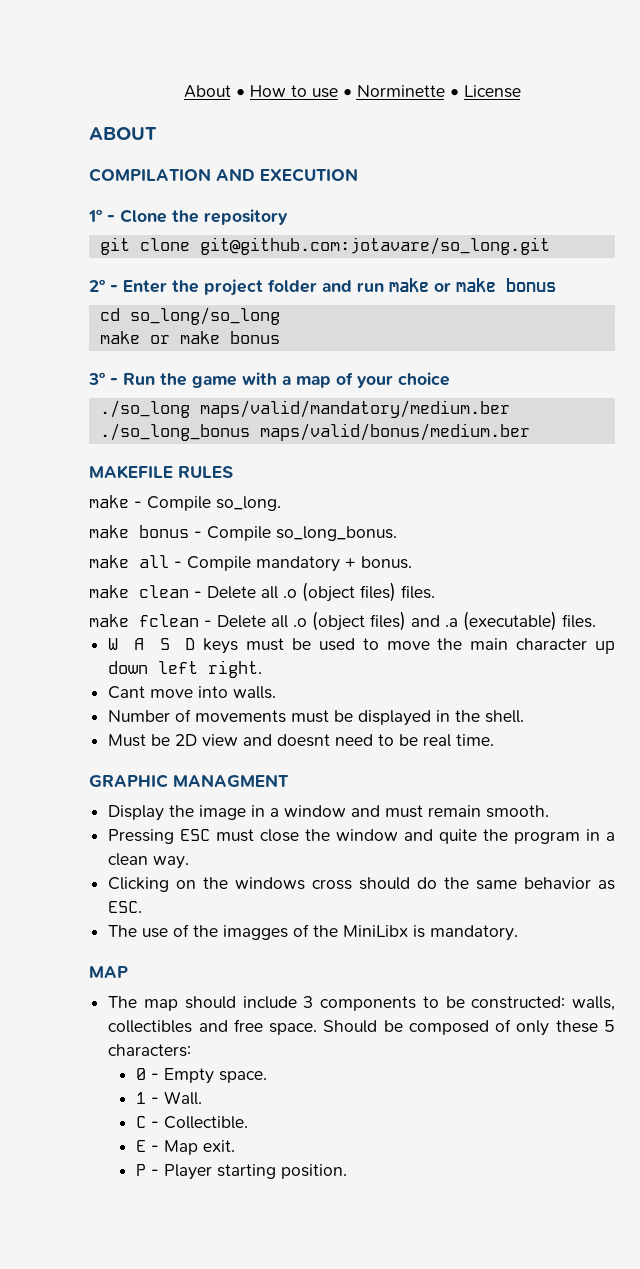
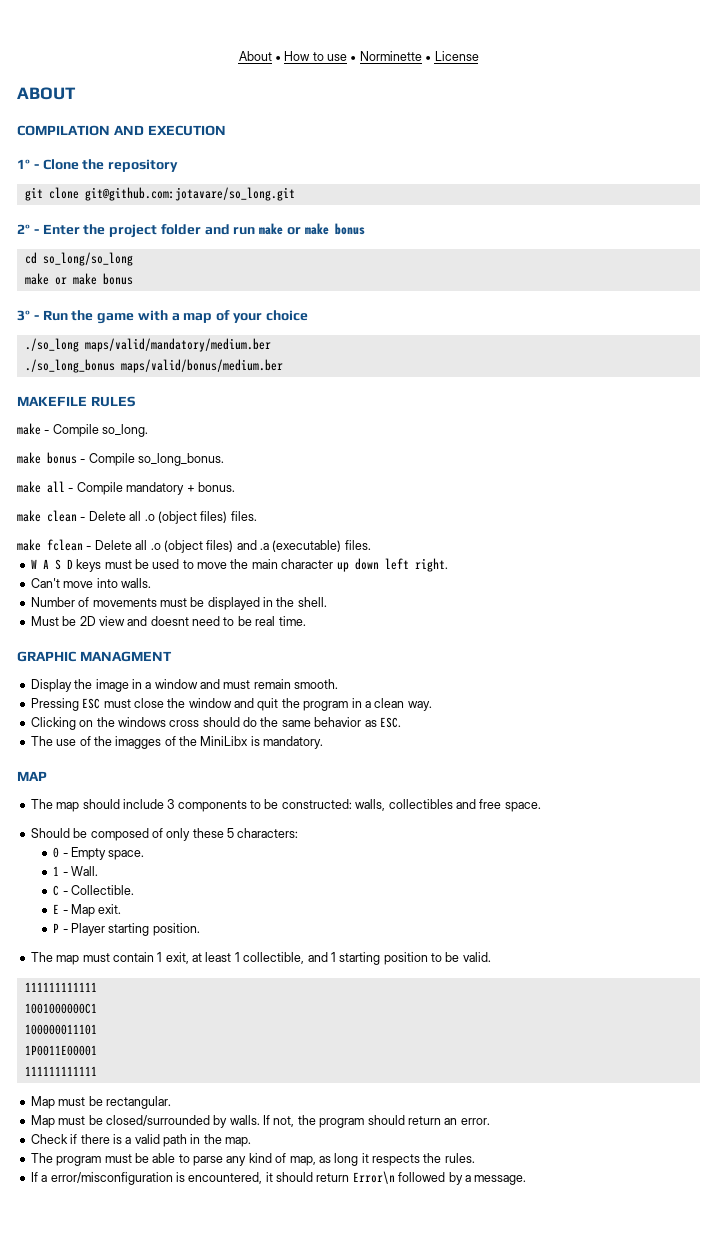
[108,686,146,699] Cant -> [30,578,60,588] Can't
[439,829,478,844] quite -> [257,698,279,711] quit
(318, 1029) none -> (541, 807) //
(347, 1171) none -> [30,952,491,965] [24,982,97,992] [24,1003,97,1014] [24,1024,97,1035] [24,1045,97,1056] [24,1066,97,1076] [30,1096,171,1109] [30,1115,490,1128] [30,1134,252,1147] [30,1153,475,1166] [30,1171,527,1185] // The map must contain 1 exit, at least 1 collectible, and 1 starting position to be valid. // 111111111111 // 1001000000C1 // 100000011101 // 1P0011E00001 // 111111111111 // Map must be rectangular. // Map must be closed/surrounded by walls. If not, the program should return an error. // Check if there is a valid path in the map. // The program must be able to parse any kind of map, as long it respects the rules. // If a error/misconfiguration is encountered, it should return Error\n followed by a message.

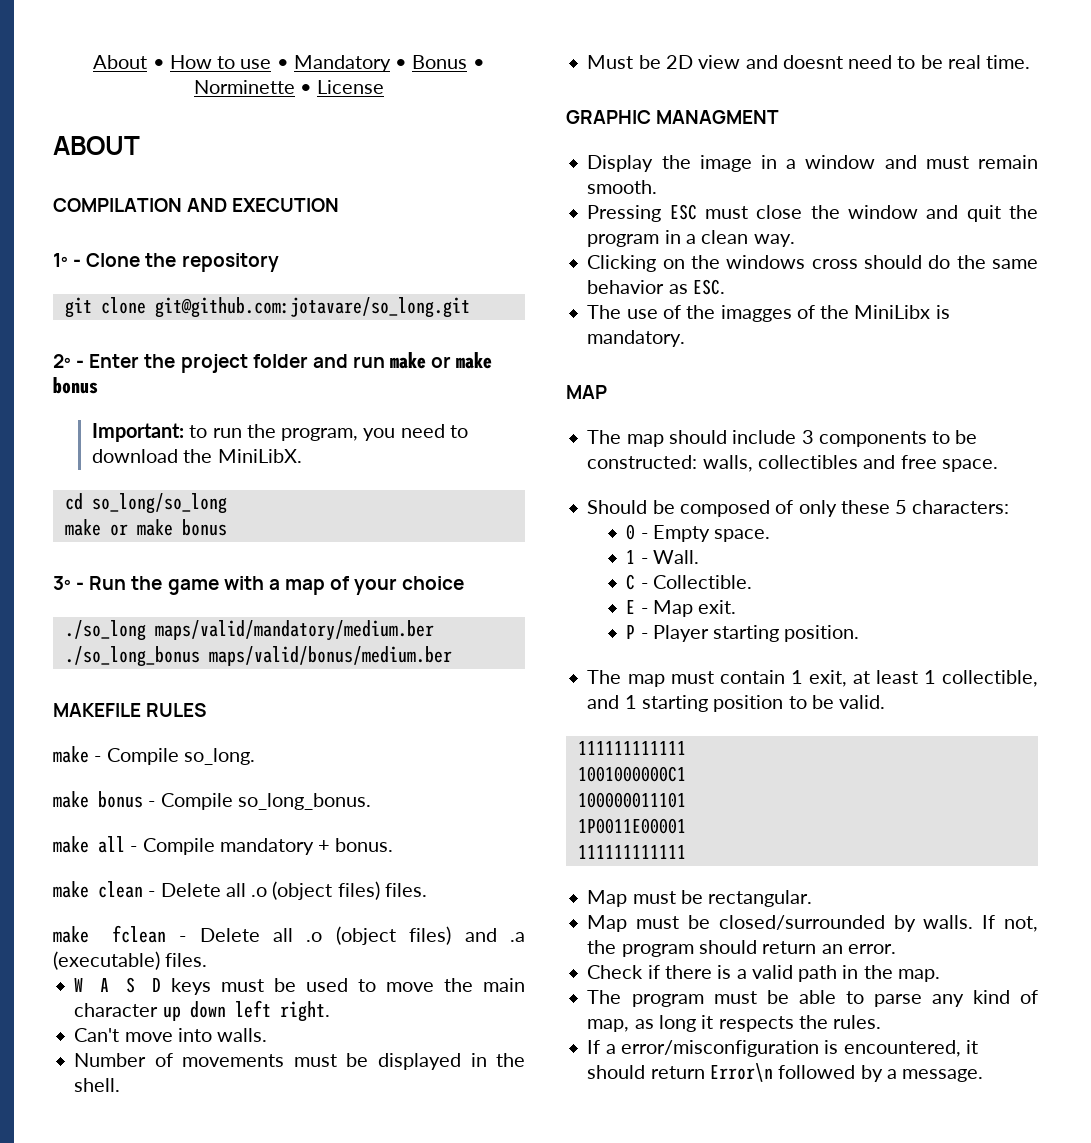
(357, 58) none -> [293,55,485,72] Mandatory • Bonus •
(365, 229) none -> [91,423,468,442] [91,449,302,463] // Important: to run the program, you need to download the MiniLibX.

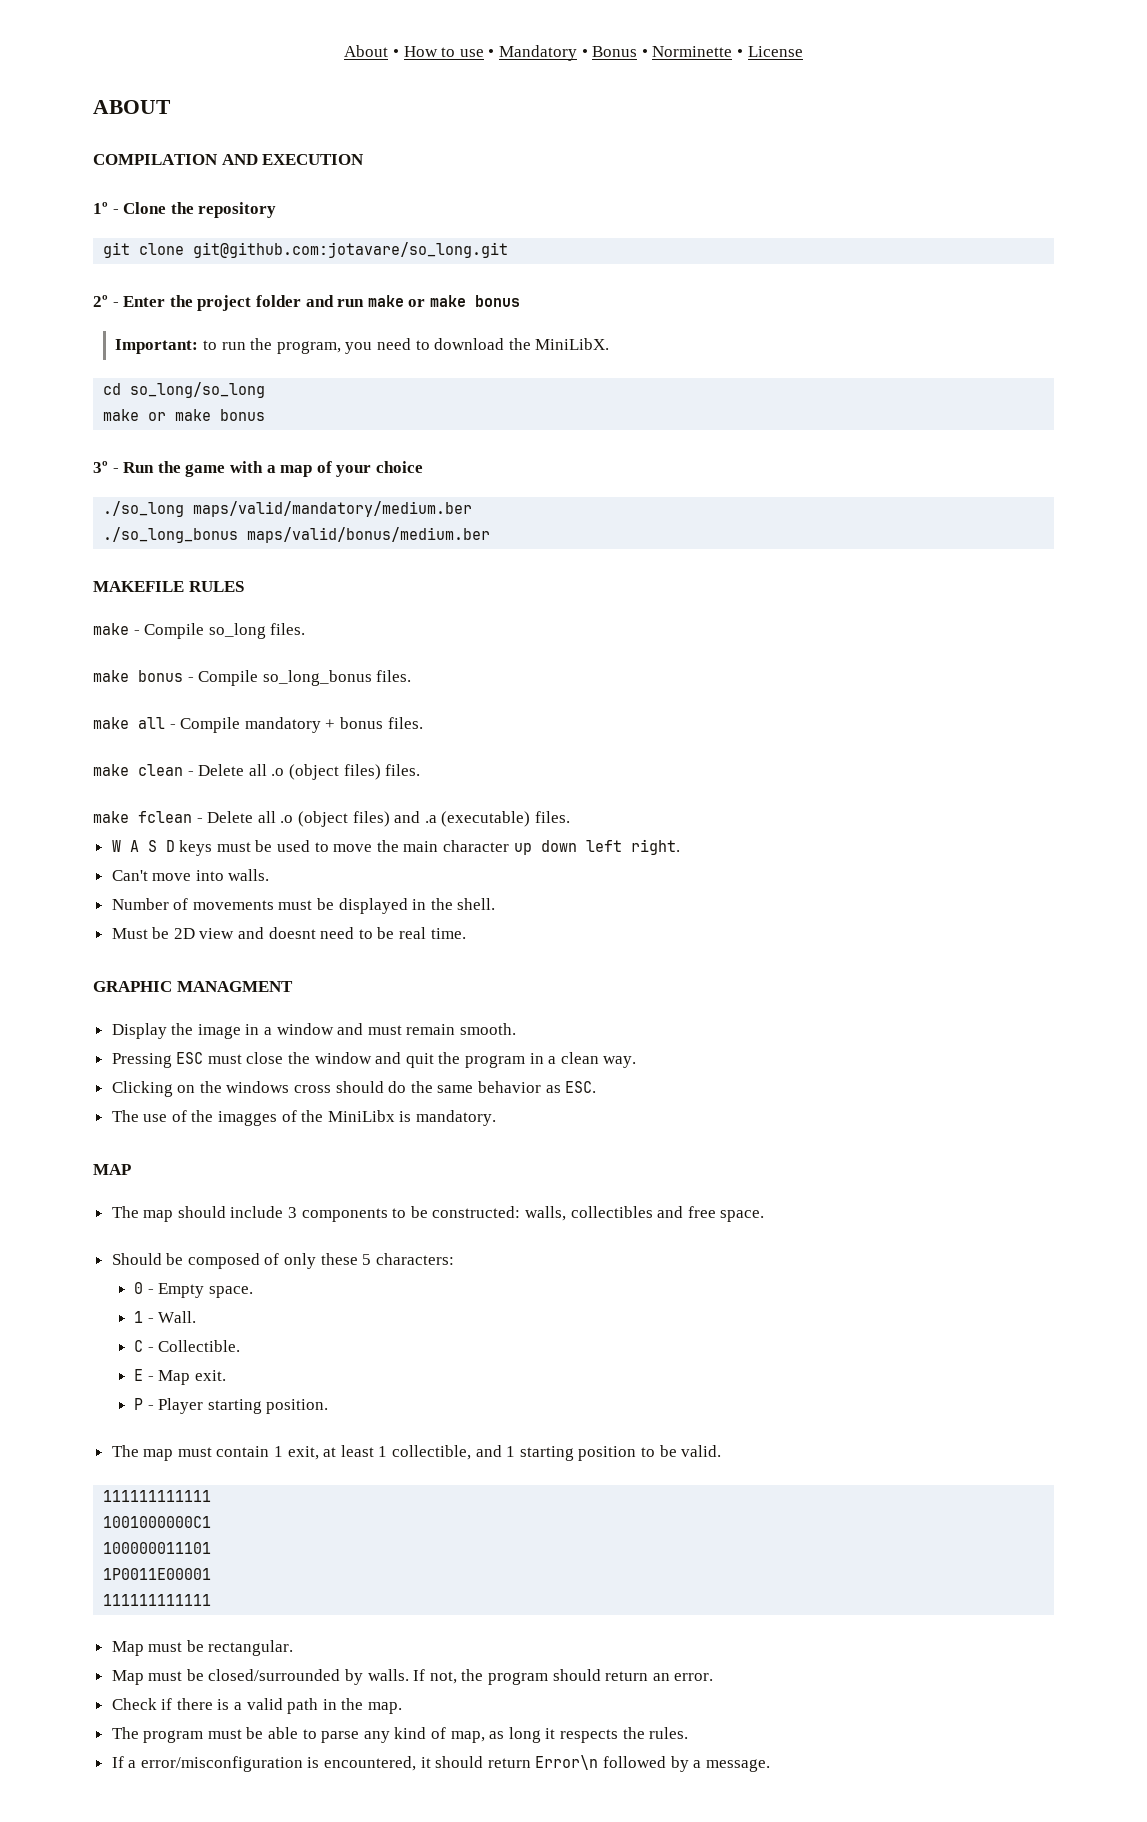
[183,748,255,765] so_long. -> [208,623,306,639] so_long files.
[237,793,371,810] so_long_bonus. -> [262,670,412,686] so_long_bonus files.
[335,838,394,852] bonus. -> [339,717,423,729] bonus files.

